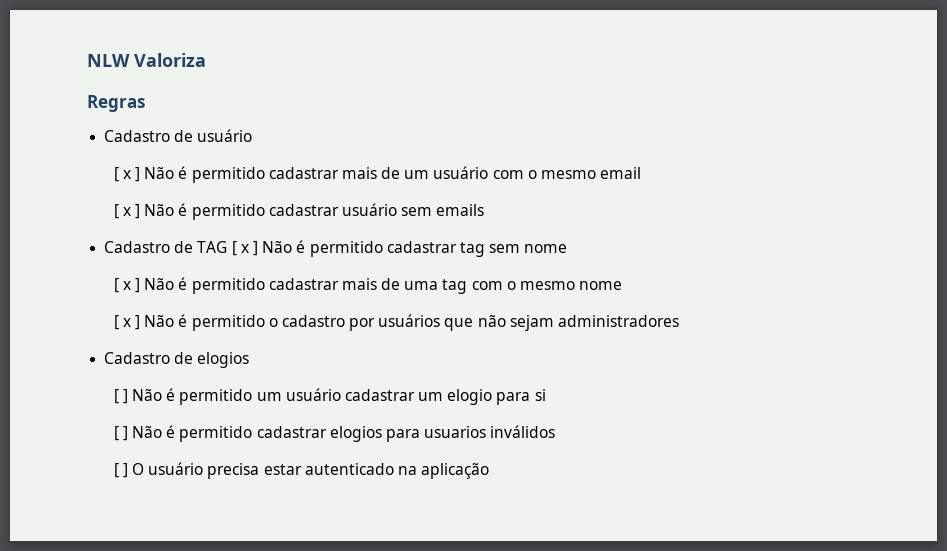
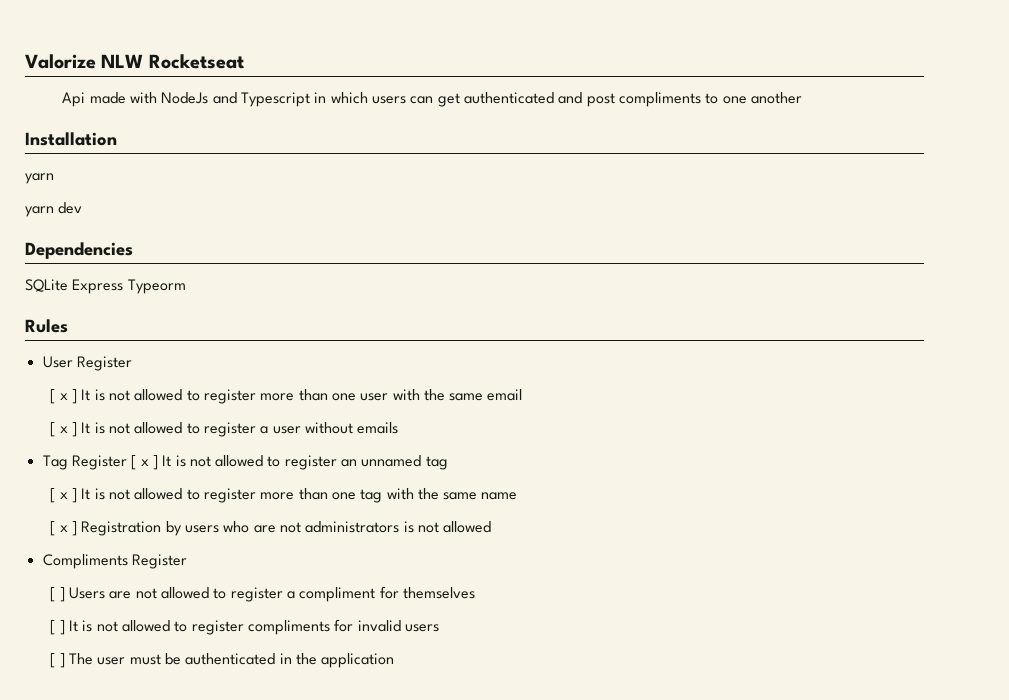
[87,53,206,67] [87,95,145,112] [104,129,253,142] [113,166,642,183] [113,203,485,220] [104,240,568,257] [113,277,623,294] [113,314,680,331] [104,352,250,368] [113,388,546,405] [113,425,556,442] [113,462,490,479] NLW Valoriza // Regras // Cadastro de usuário // [ x ] Não é permitido cadastrar mais de um usuário com o mesmo email // [ x ] Não é permitido cadastrar usuário sem emails // Cadastro de TAG [ x ] Não é permitido cadastrar tag sem nome // [ x ] Não é permitido cadastrar mais de uma tag com o mesmo nome // [ x ] Não é permitido o cadastro por usuários que não sejam administradores // Cadastro de elogios // [ ] Não é permitido um usuário cadastrar um elogio para si // [ ] Não é permitido cadastrar elogios para usuarios inválidos // [ ] O usuário precisa estar autenticado na aplicação -> [25,54,244,69] [62,92,802,107] [25,132,117,146] [25,173,54,184] [25,202,83,217] [25,242,133,259] [25,279,186,294] [25,319,68,333] [42,356,132,371] [50,389,523,404] [50,422,399,437] [42,455,448,470] [50,488,518,503] [50,521,492,536] [42,554,187,569] [50,586,475,602] [50,619,439,635] [50,653,395,668] Valorize NLW Rocketseat // Api made with NodeJs and Typescript in which users can get authenticated and post compliments to one another // Installation // yarn // yarn dev // Dependencies // SQLite Express Typeorm // Rules // User Register // [ x ] It is not allowed to register more than one user with the same email // [ x ] It is not allowed to register a user without emails // Tag Register [ x ] It is not allowed to register an unnamed tag // [ x ] It is not allowed to register more than one tag with the same name // [ x ] Registration by users who are not administrators is not allowed // Compliments Register // [ ] Users are not allowed to register a compliment for themselves // [ ] It is not allowed to register compliments for invalid users // [ ] The user must be authenticated in the application

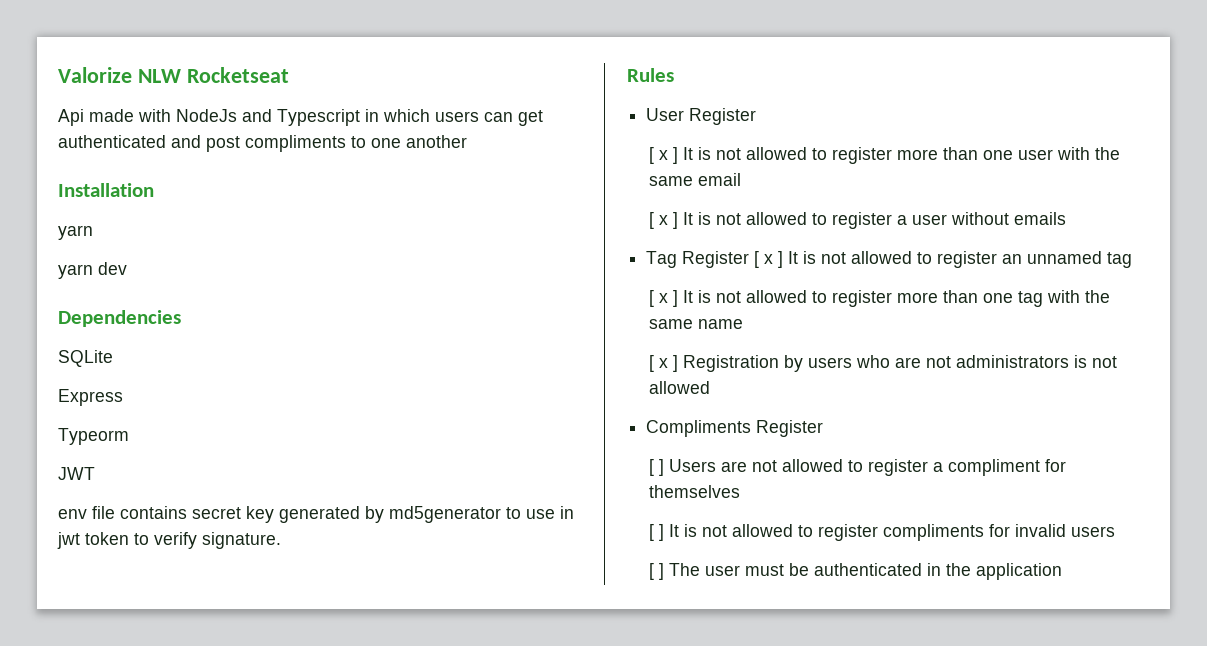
(68, 285) none -> (113, 358) //
(124, 286) none -> (123, 397) //
(186, 286) none -> [58,467,95,480] [58,506,574,523] [57,532,281,549] // JWT // env file contains secret key generated by md5generator to use in jwt token to verify signature.

